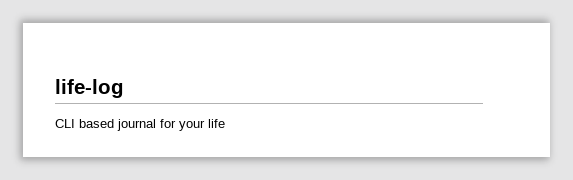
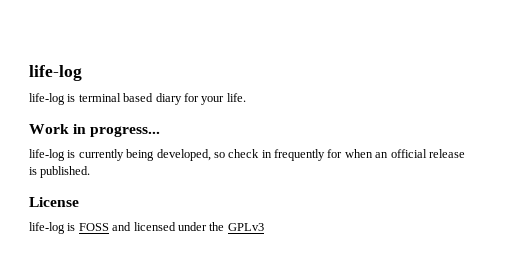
[55,119,225,131] CLI based journal for your life -> [29,93,246,105] [29,124,161,137] [29,149,465,161] [29,166,91,178] [29,197,79,207] [29,222,264,234] life-log is terminal based diary for your life. // Work in progress... // life-log is currently being developed, so check in frequently for when an official release is published. // License // life-log is FOSS and licensed under the GPLv3

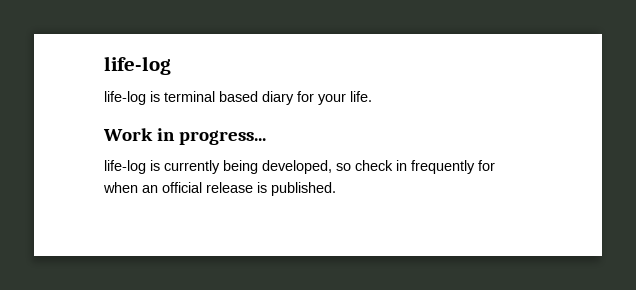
[29,197,79,207] [29,222,264,234] // License // life-log is FOSS and licensed under the GPLv3 -> (336, 189) none

